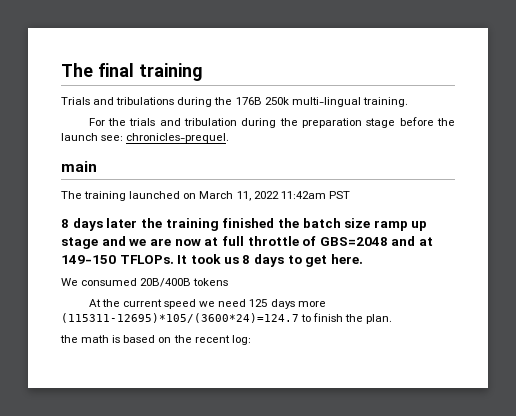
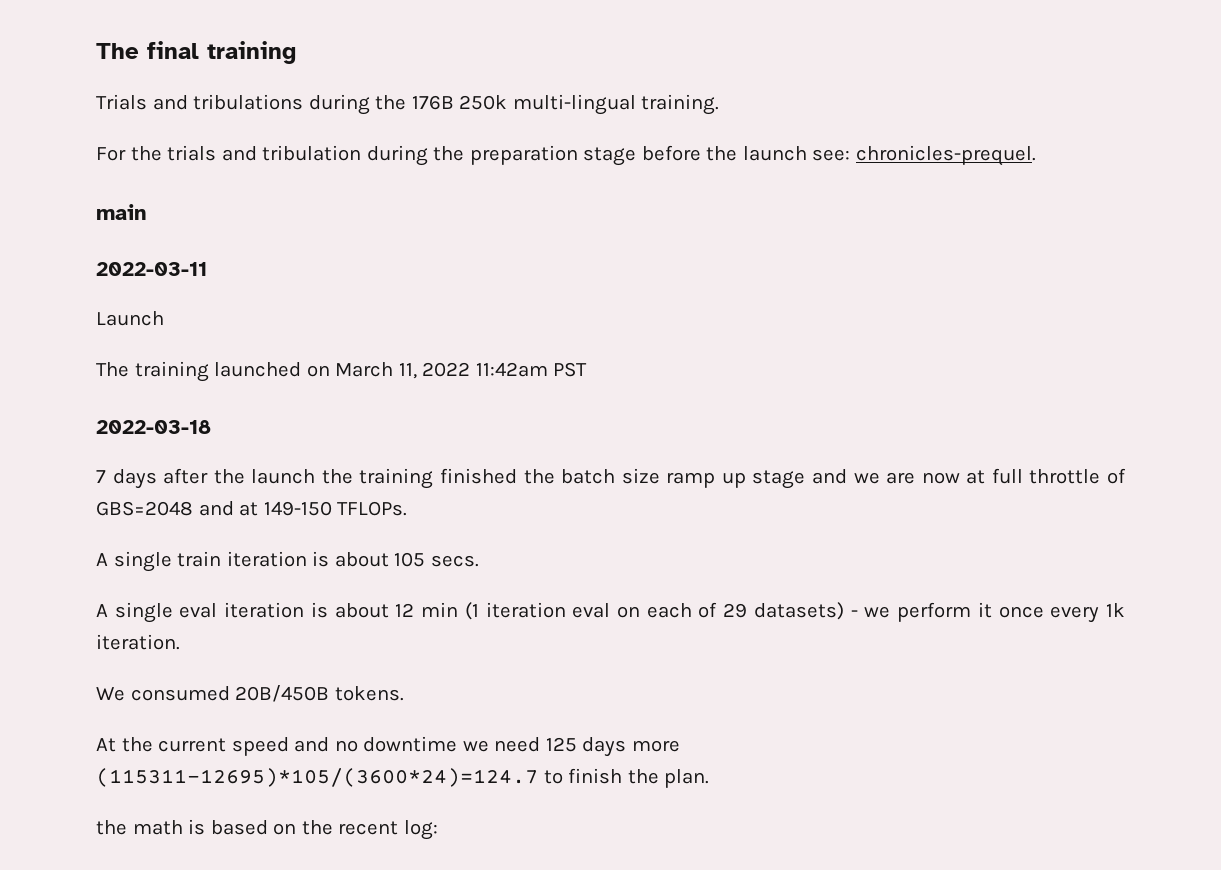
(97, 166) none -> [96,262,207,276] [96,311,164,326] // 2022-03-11 // Launch
[61,218,138,231] 8 days later -> [96,420,211,434] [96,468,316,489] 2022-03-18 // 7 days after the launch
[177,254,363,267] It took us 8 days to get here. -> [96,551,479,572] [96,602,1126,623] [96,634,180,650] // A single train iteration is about 105 secs. // A single eval iteration is about 12 min (1 iteration eval on each of 29 datasets) - we perform it once every 1k iteration.
[140,278,229,287] 20B/400B tokens -> [235,685,404,702] 20B/450B tokens.
(197, 304) none -> [294,736,458,752] and no downtime

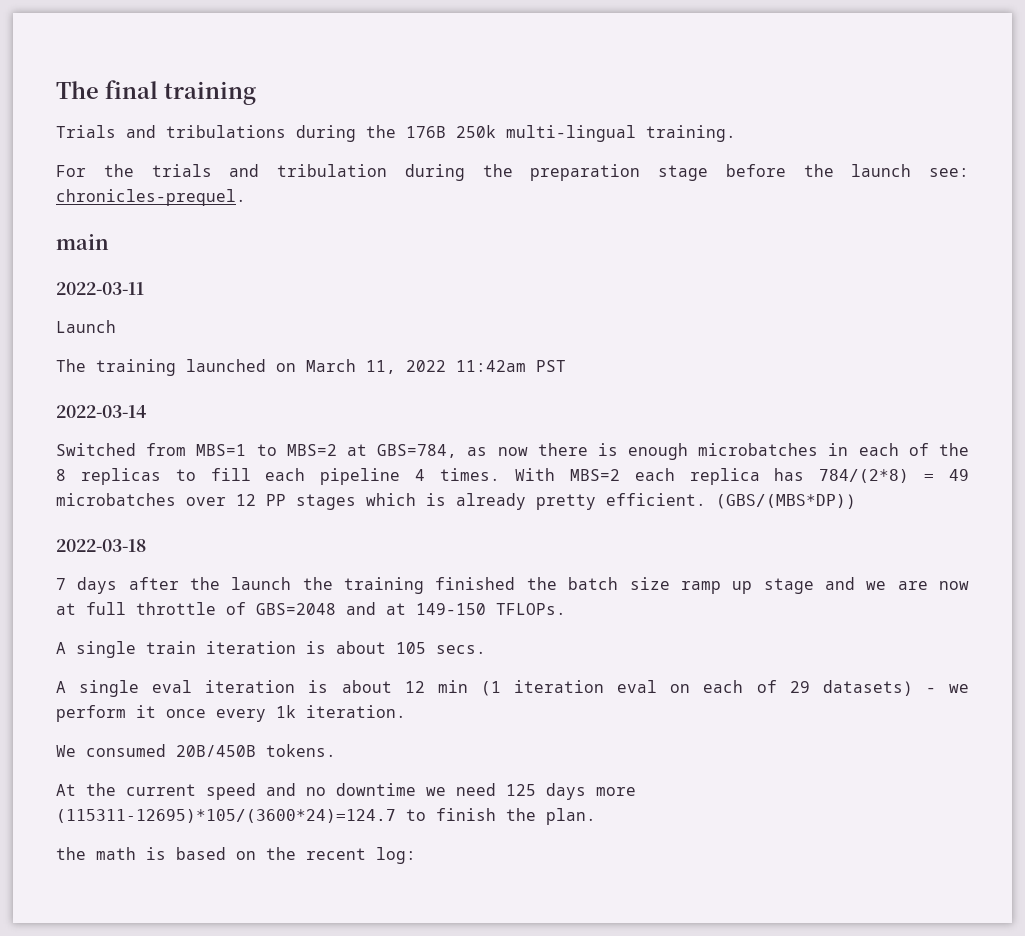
(588, 369) none -> [56,405,146,418] [56,443,969,460] [56,468,970,485] [56,493,856,510] // 2022-03-14 // Switched from MBS=1 to MBS=2 at GBS=784, as now there is enough microbatches in each of the 8 replicas to fill each pipeline 4 times. With MBS=2 each replica has 784/(2*8) = 49 microbatches over 12 PP stages which is already pretty efficient. (GBS/(MBS*DP))

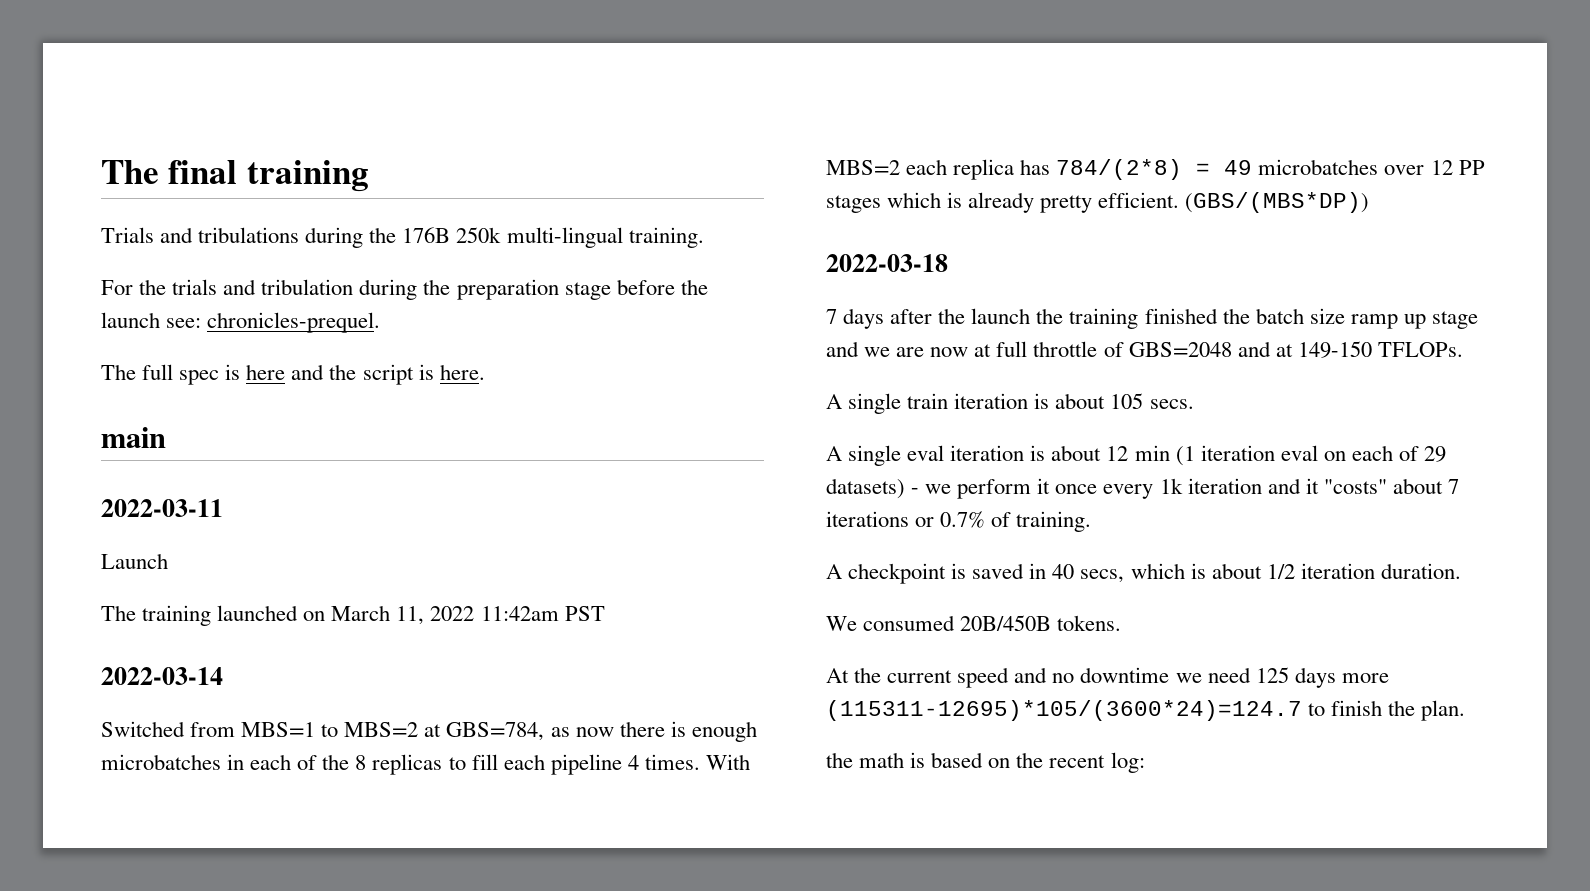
(246, 197) none -> [101,364,485,385] // The full spec is here and the script is here.
[306,705,406,718] iteration. -> [1187,478,1459,494] [826,511,1092,532] [826,563,1461,584] iteration and it "costs" about 7 iterations or 0.7% of training. // A checkpoint is saved in 40 secs, which is about 1/2 iteration duration.

